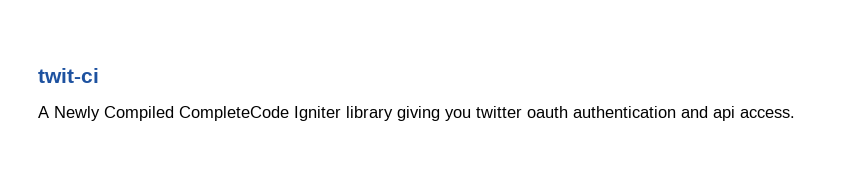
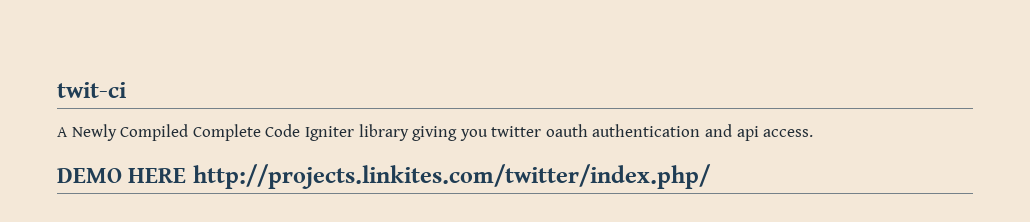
[179,106,289,121] CompleteCode -> [192,124,301,141] Complete Code
(795, 113) none -> [57,164,711,189] // DEMO HERE http://projects.linkites.com/twitter/index.php/

